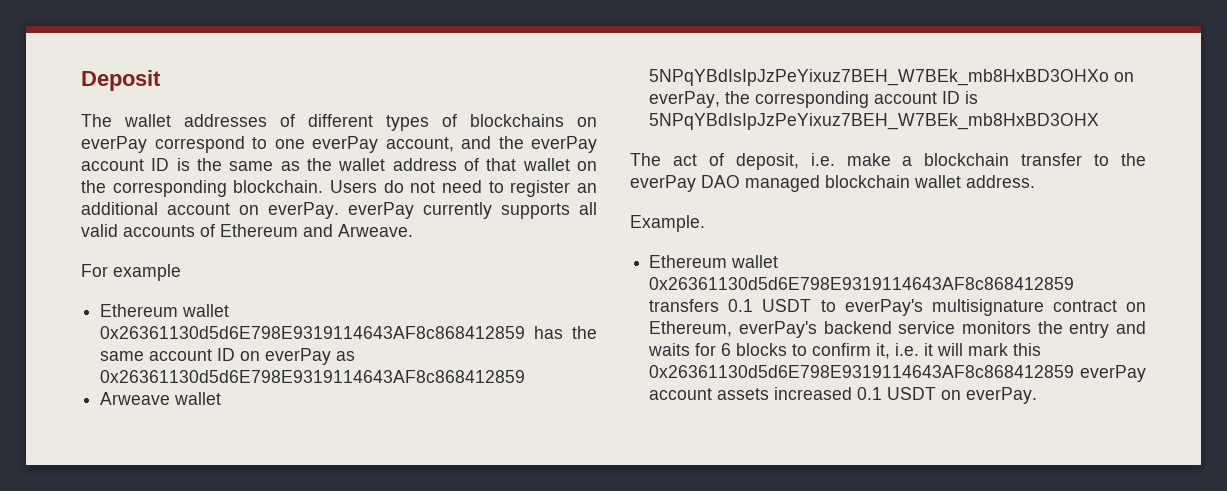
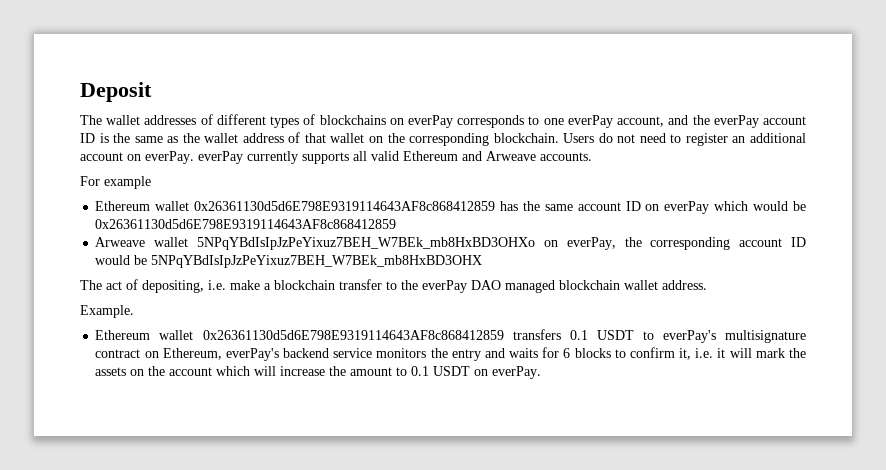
[154,136,245,153] correspond -> [457,115,525,128] corresponds
[123,224,413,237] accounts of Ethereum and Arweave. -> [403,151,592,161] Ethereum and Arweave accounts.
[336,351,356,361] as -> [714,201,806,211] which would be
[965,91,979,104] is -> [95,255,148,265] would be
[735,153,799,170] deposit, -> [142,280,204,293] depositing,
[1013,343,1042,356] [649,365,1146,382] [649,387,853,400] this 0x26361130d5d6E798E9319114643AF8c868412859 everPay account assets increased -> [789,348,807,358] [95,366,408,376] the assets on the account which will increase the amount to

